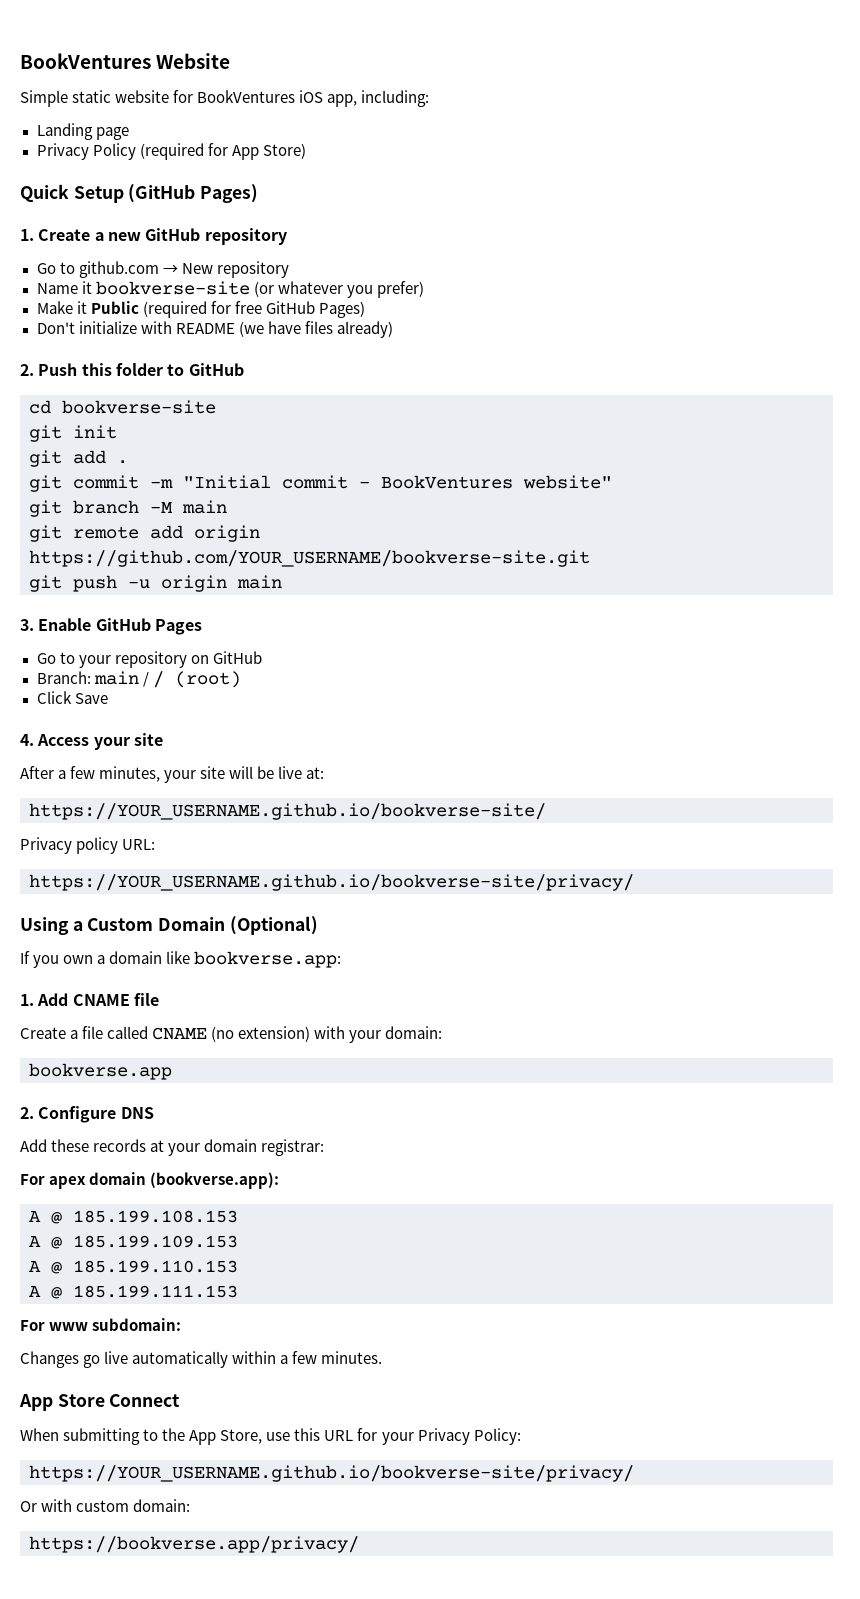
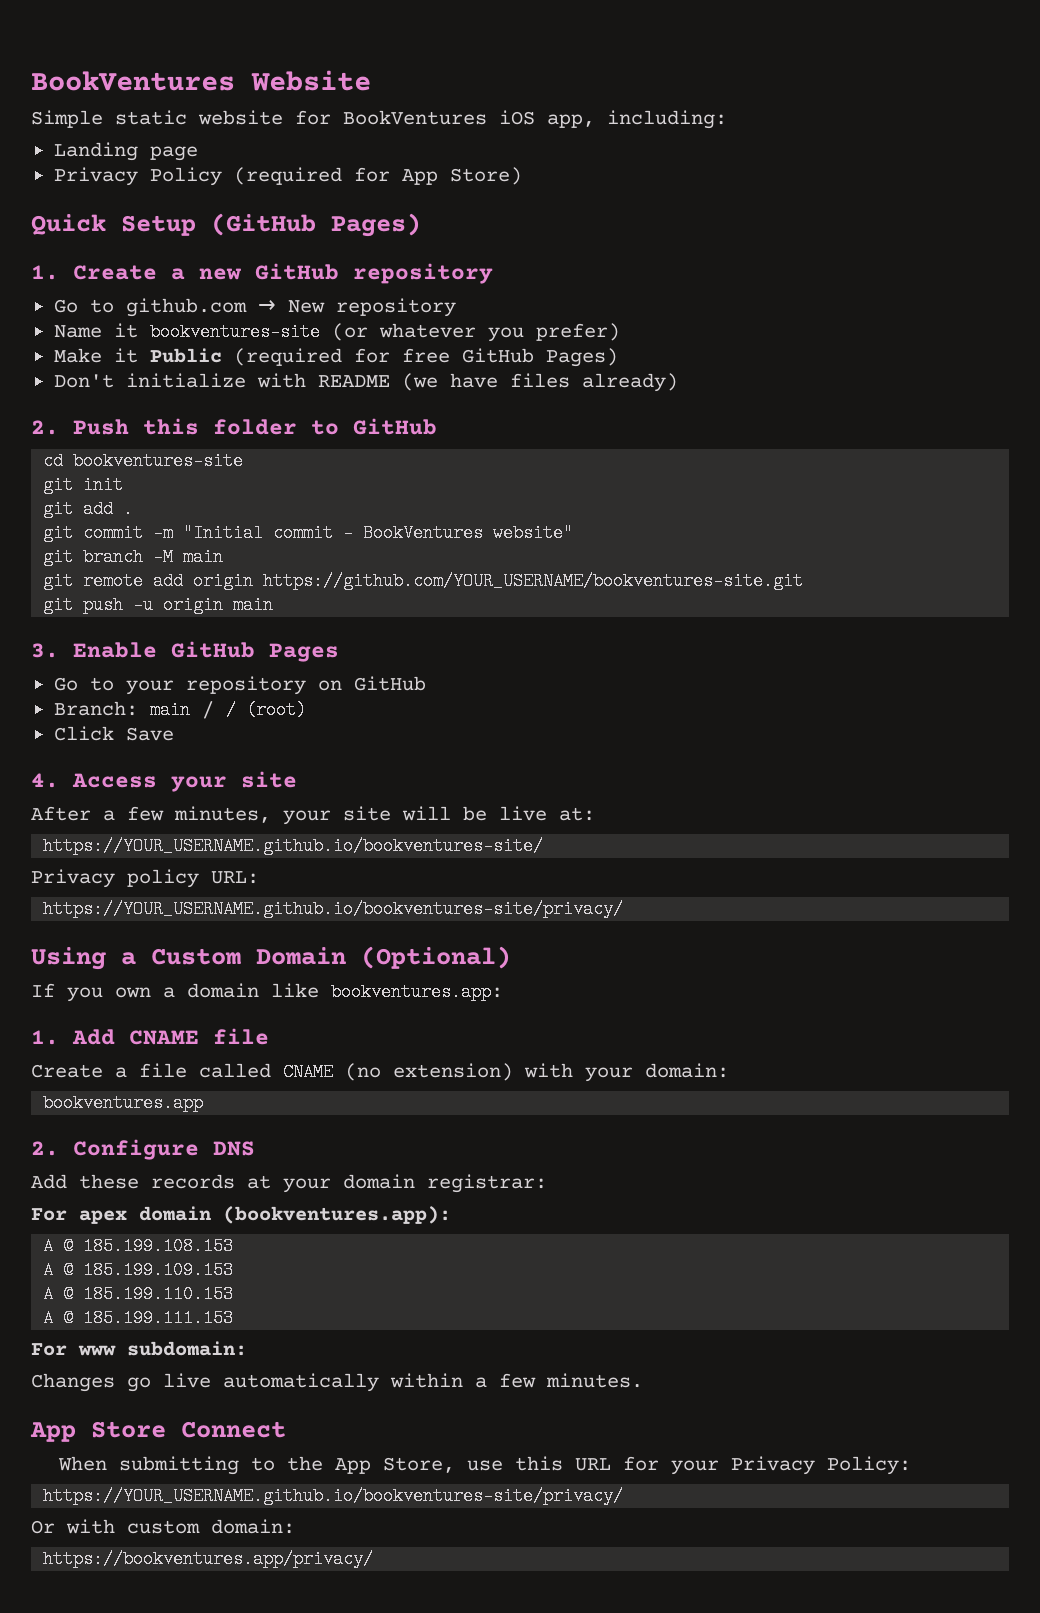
[95,281,250,295] bookverse-site -> [149,323,320,341] bookventures-site
[62,400,216,414] bookverse-site -> [73,452,244,470] bookventures-site
[29,550,590,567] https://github.com/YOUR_USERNAME/bookverse-site.git -> [263,572,804,590] https://github.com/YOUR_USERNAME/bookventures-site.git
[29,803,546,820] https://YOUR_USERNAME.github.io/bookverse-site/ -> [43,837,544,855] https://YOUR_USERNAME.github.io/bookventures-site/
[29,874,634,891] https://YOUR_USERNAME.github.io/bookverse-site/privacy/ -> [43,900,624,918] https://YOUR_USERNAME.github.io/bookventures-site/privacy/
[194,951,342,968] bookverse.app: -> [331,983,503,1001] bookventures.app:
[29,1063,172,1080] bookverse.app -> [43,1094,204,1112] bookventures.app
[150,1172,280,1189] (bookverse.app): -> [223,1206,451,1224] (bookventures.app):
[29,1465,634,1482] https://YOUR_USERNAME.github.io/bookverse-site/privacy/ -> [43,1487,624,1505] https://YOUR_USERNAME.github.io/bookventures-site/privacy/
[29,1536,359,1553] https://bookverse.app/privacy/ -> [43,1550,374,1568] https://bookventures.app/privacy/

